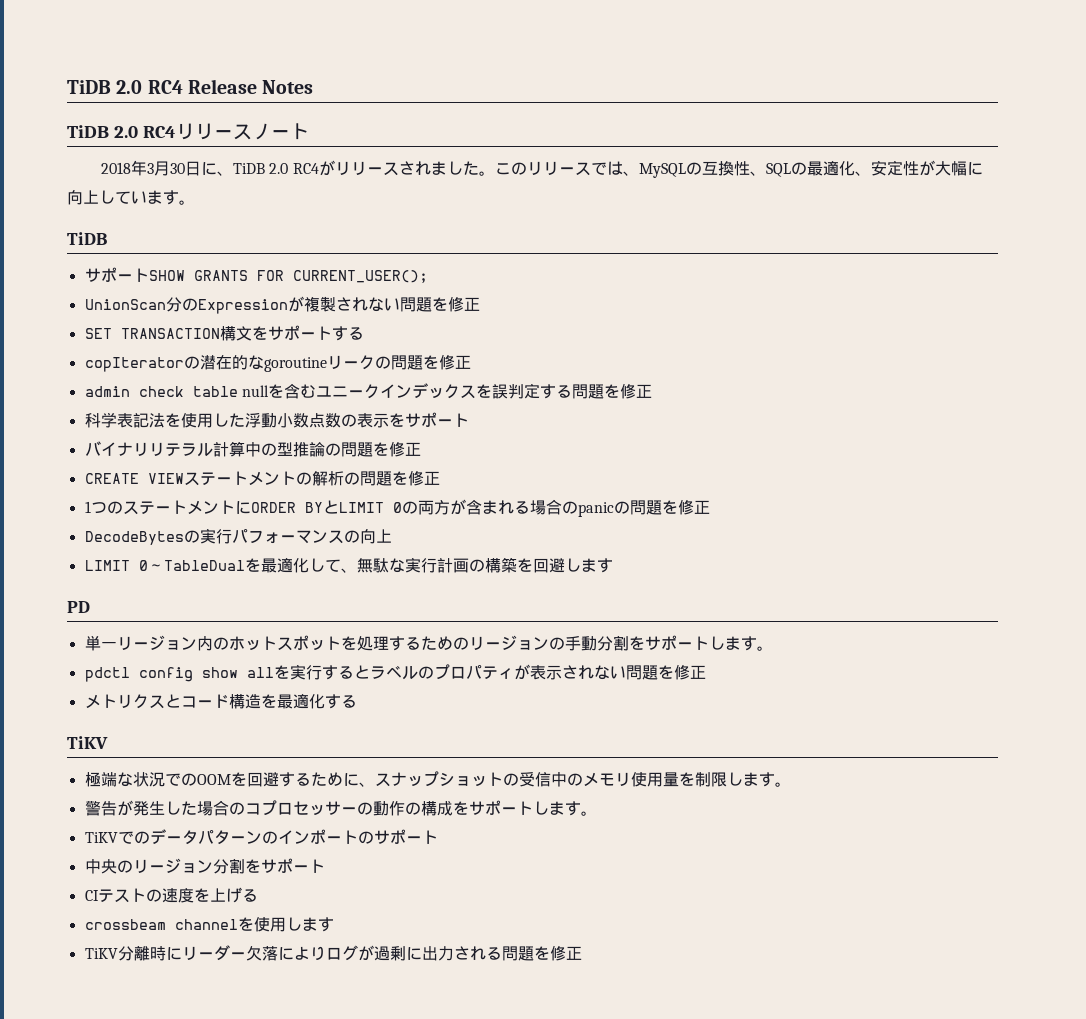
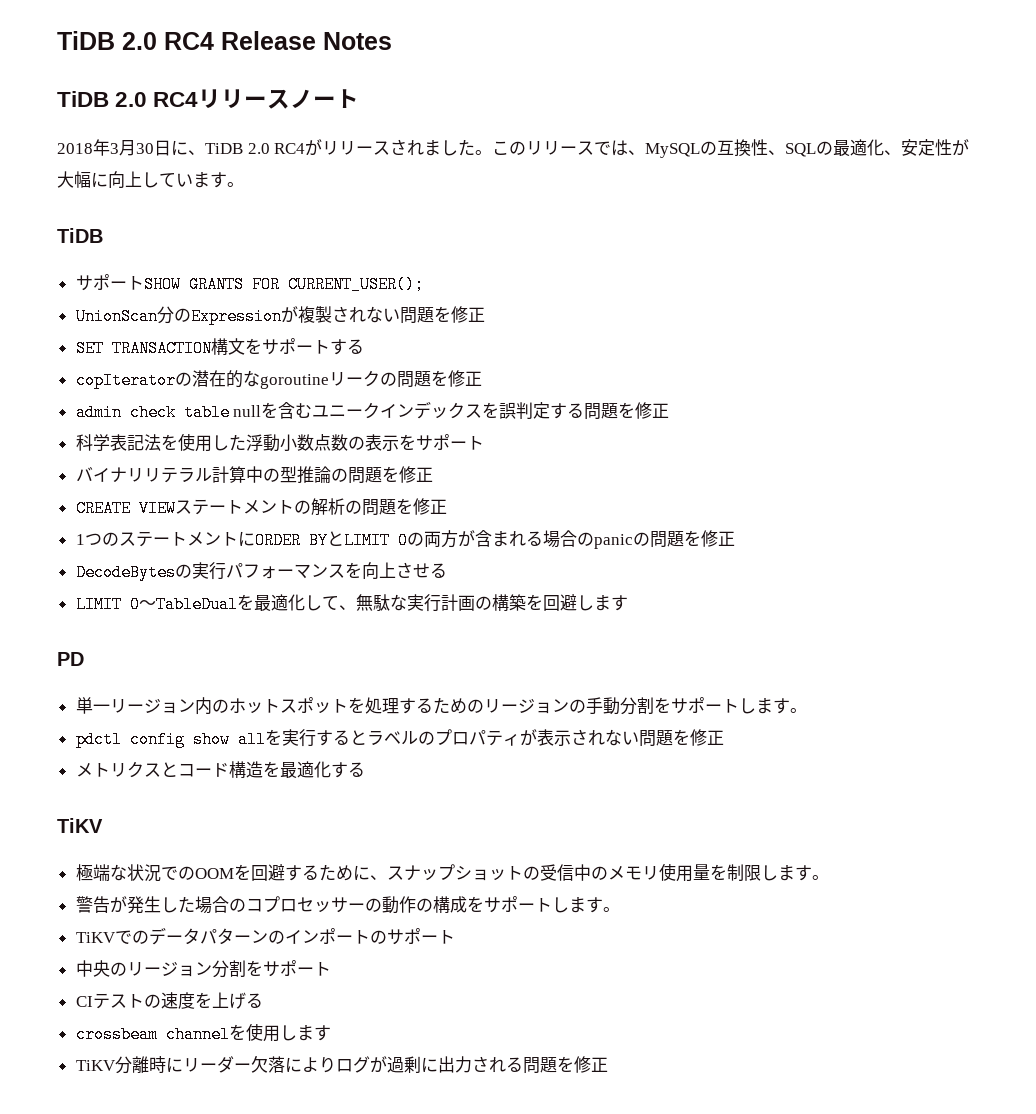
[343,529,392,544] の向上 -> [344,562,447,579] を向上させる

